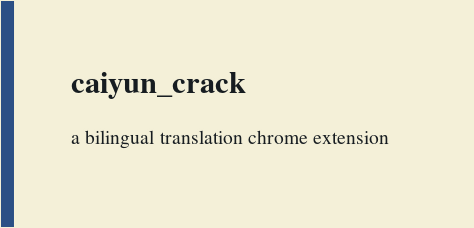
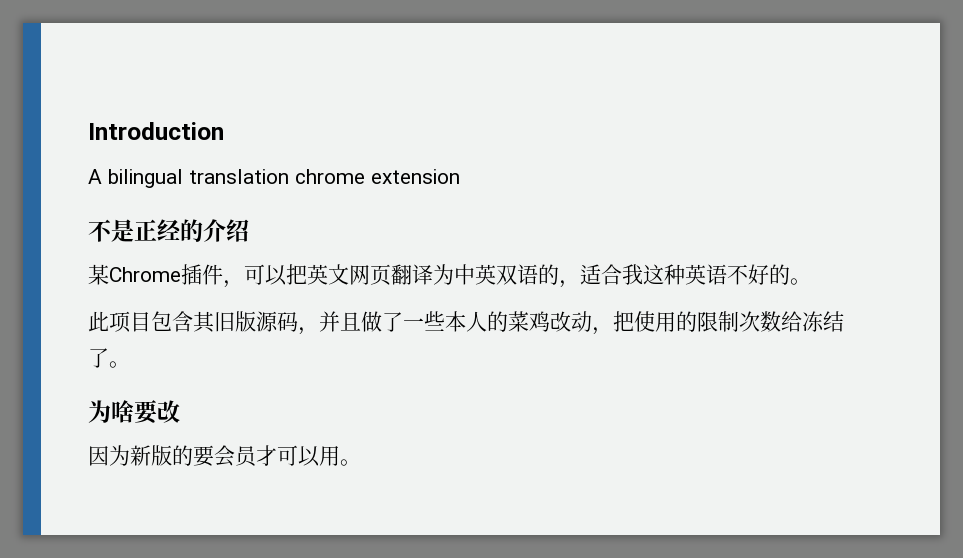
[71,71,247,100] [70,134,80,144] caiyun_crack // a -> [88,122,224,140] [88,169,102,184] Introduction // A
(390, 138) none -> [88,219,249,242] [88,264,811,288] [88,311,844,335] [88,348,130,368] [88,400,180,424] [88,445,361,467] // 不是正经的介绍 // 某Chrome插件，可以把英文网页翻译为中英双语的，适合我这种英语不好的。 // 此项目包含其旧版源码，并且做了一些本人的菜鸡改动，把使用的限制次数给冻结了。 // 为啥要改 // 因为新版的要会员才可以用。

